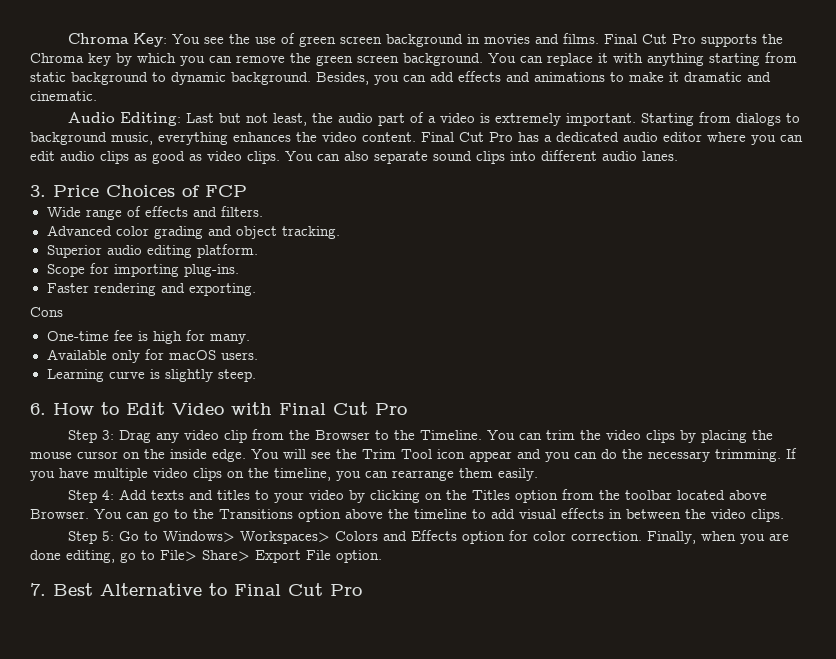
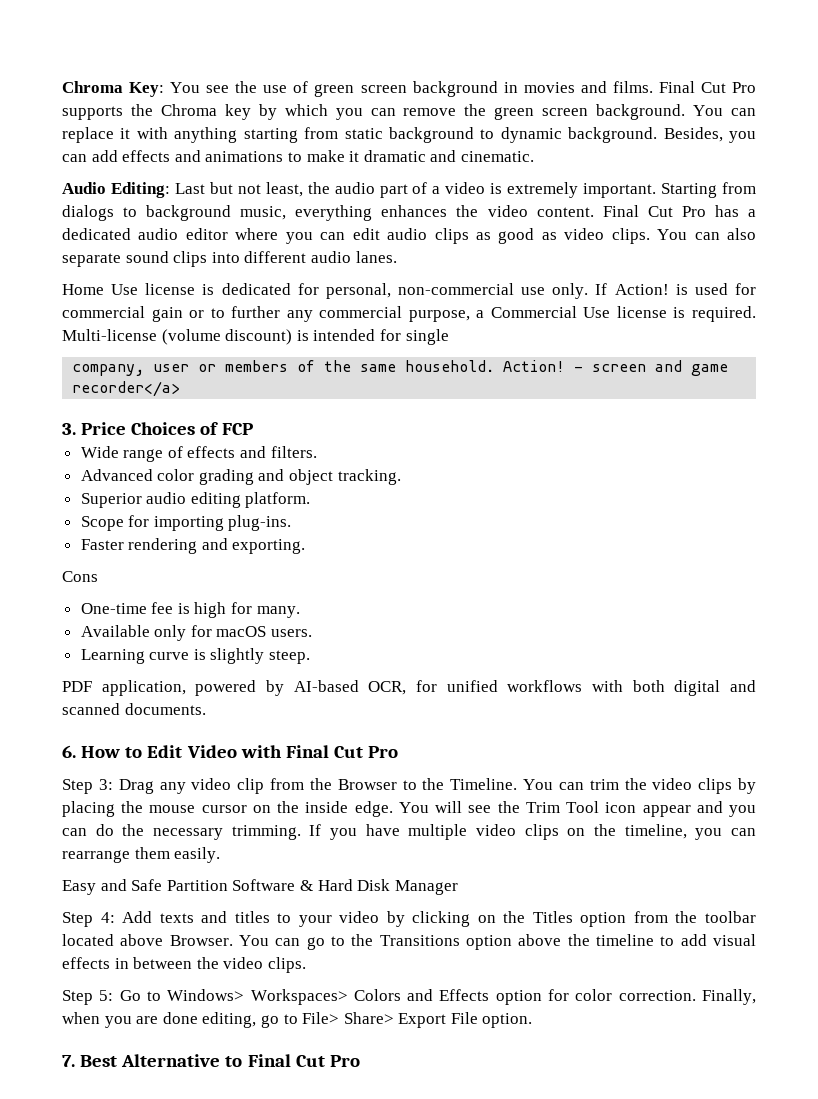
(678, 156) none -> [62,283,756,299] [62,306,756,322] [62,329,449,345] [72,360,729,376] [72,381,181,397] // Home Use license is dedicated for personal, non-commercial use only. If Action! is used for commercial gain or to further any commercial purpose, a Commercial Use license is required. Multi-license (volume discount) is intended for single // company, user or members of the same household. Action! - screen and game recorder</a>
(256, 375) none -> [62,680,756,696] [62,703,206,715] // PDF application, powered by AI-based OCR, for unified workflows with both digital and scanned documents.
(538, 474) none -> [62,879,458,895] // Easy and Safe Partition Software & Hard Disk Manager

